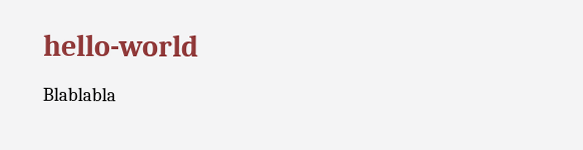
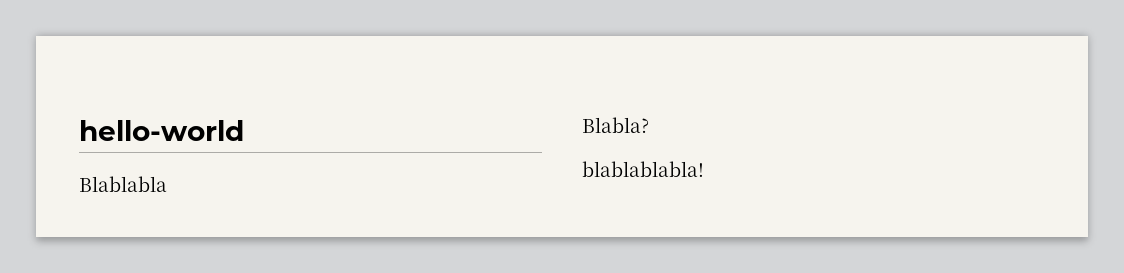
(116, 94) none -> [582,117,649,133] [582,161,704,177] // Blabla? // blablablabla!

